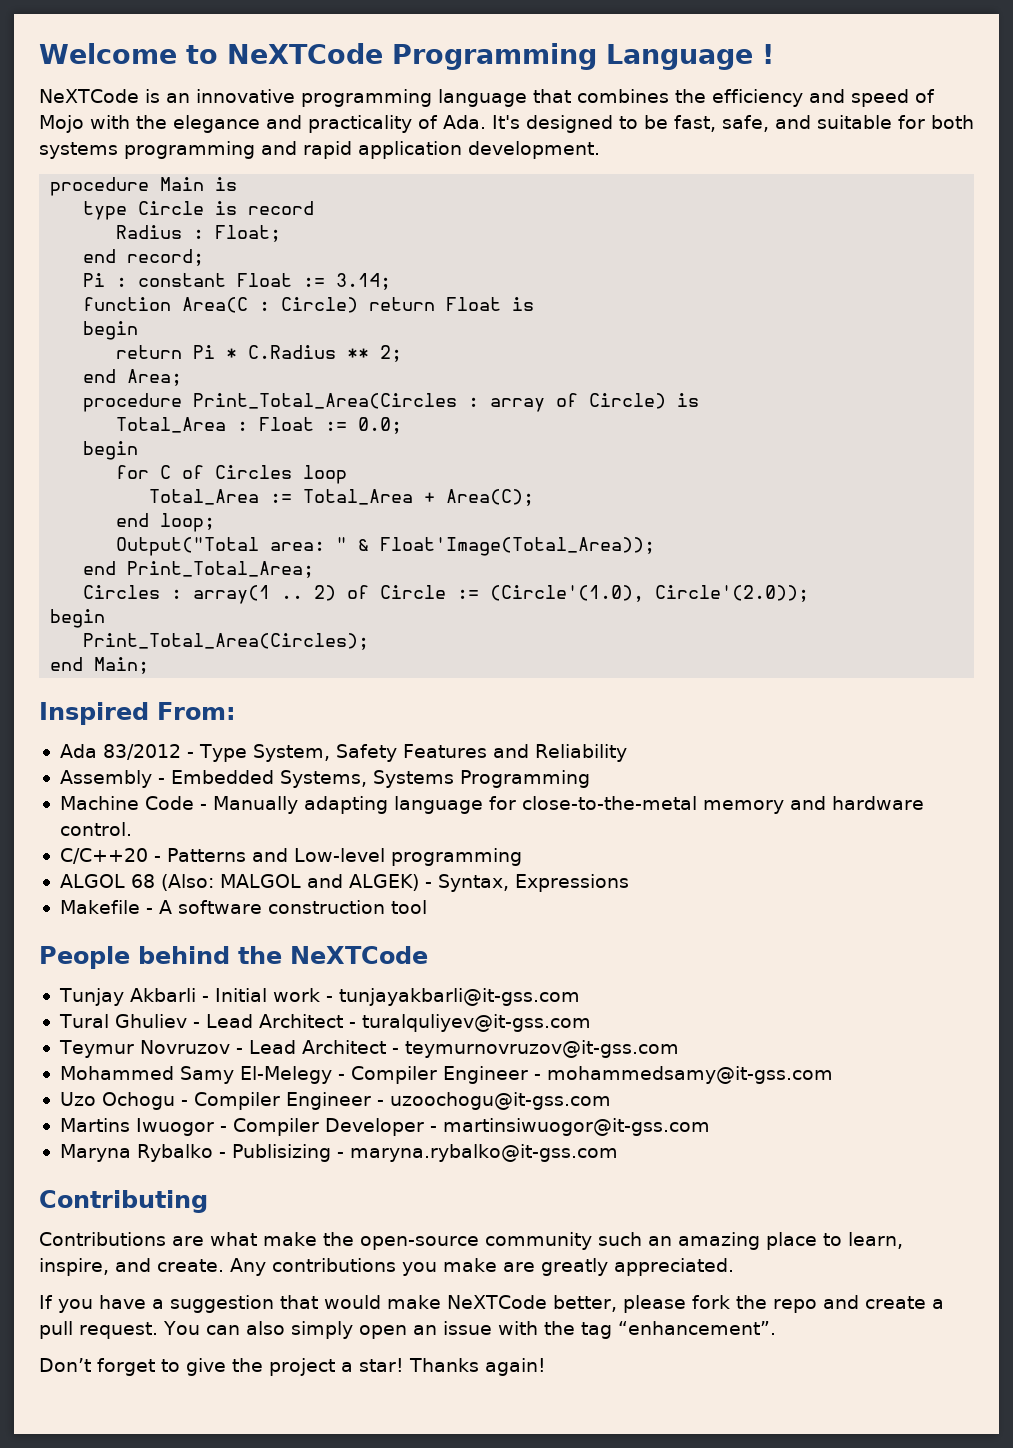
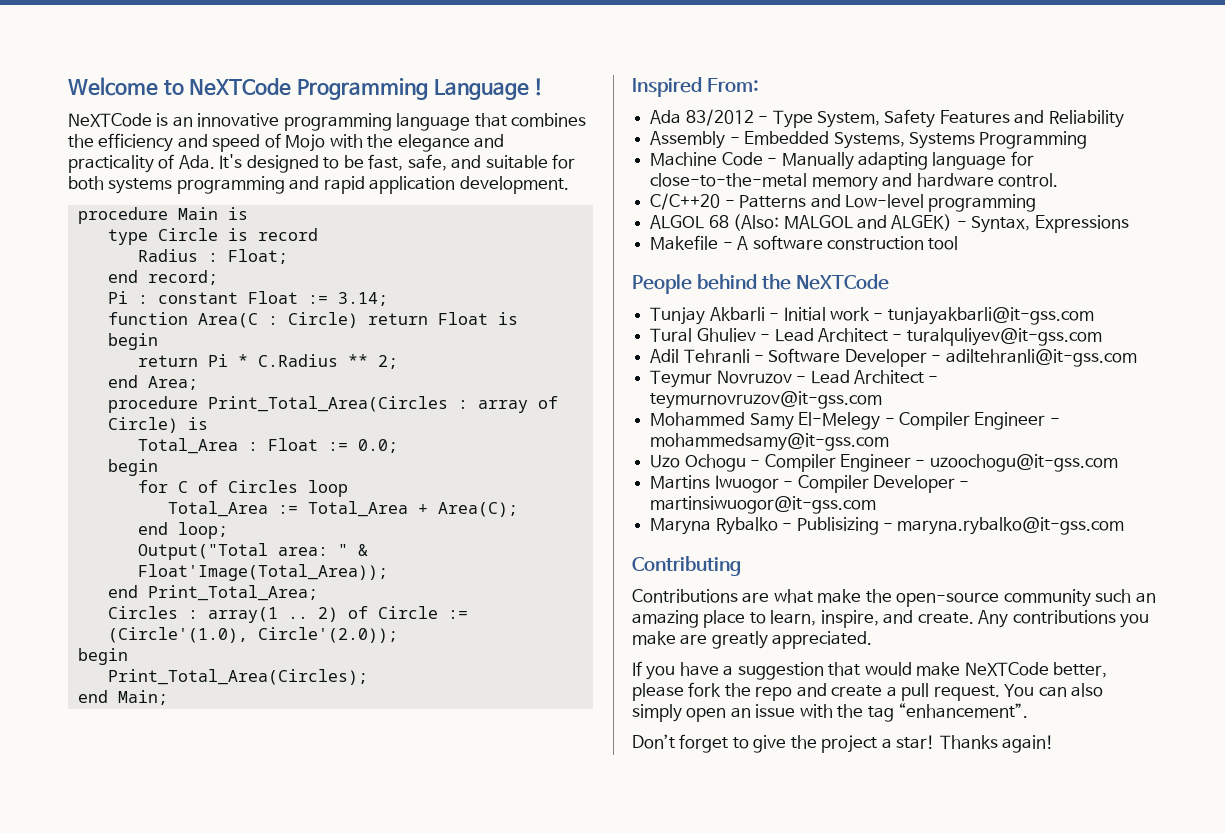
(591, 1023) none -> [650,348,1137,367] // Adil Tehranli - Software Developer - adiltehranli@it-gss.com

